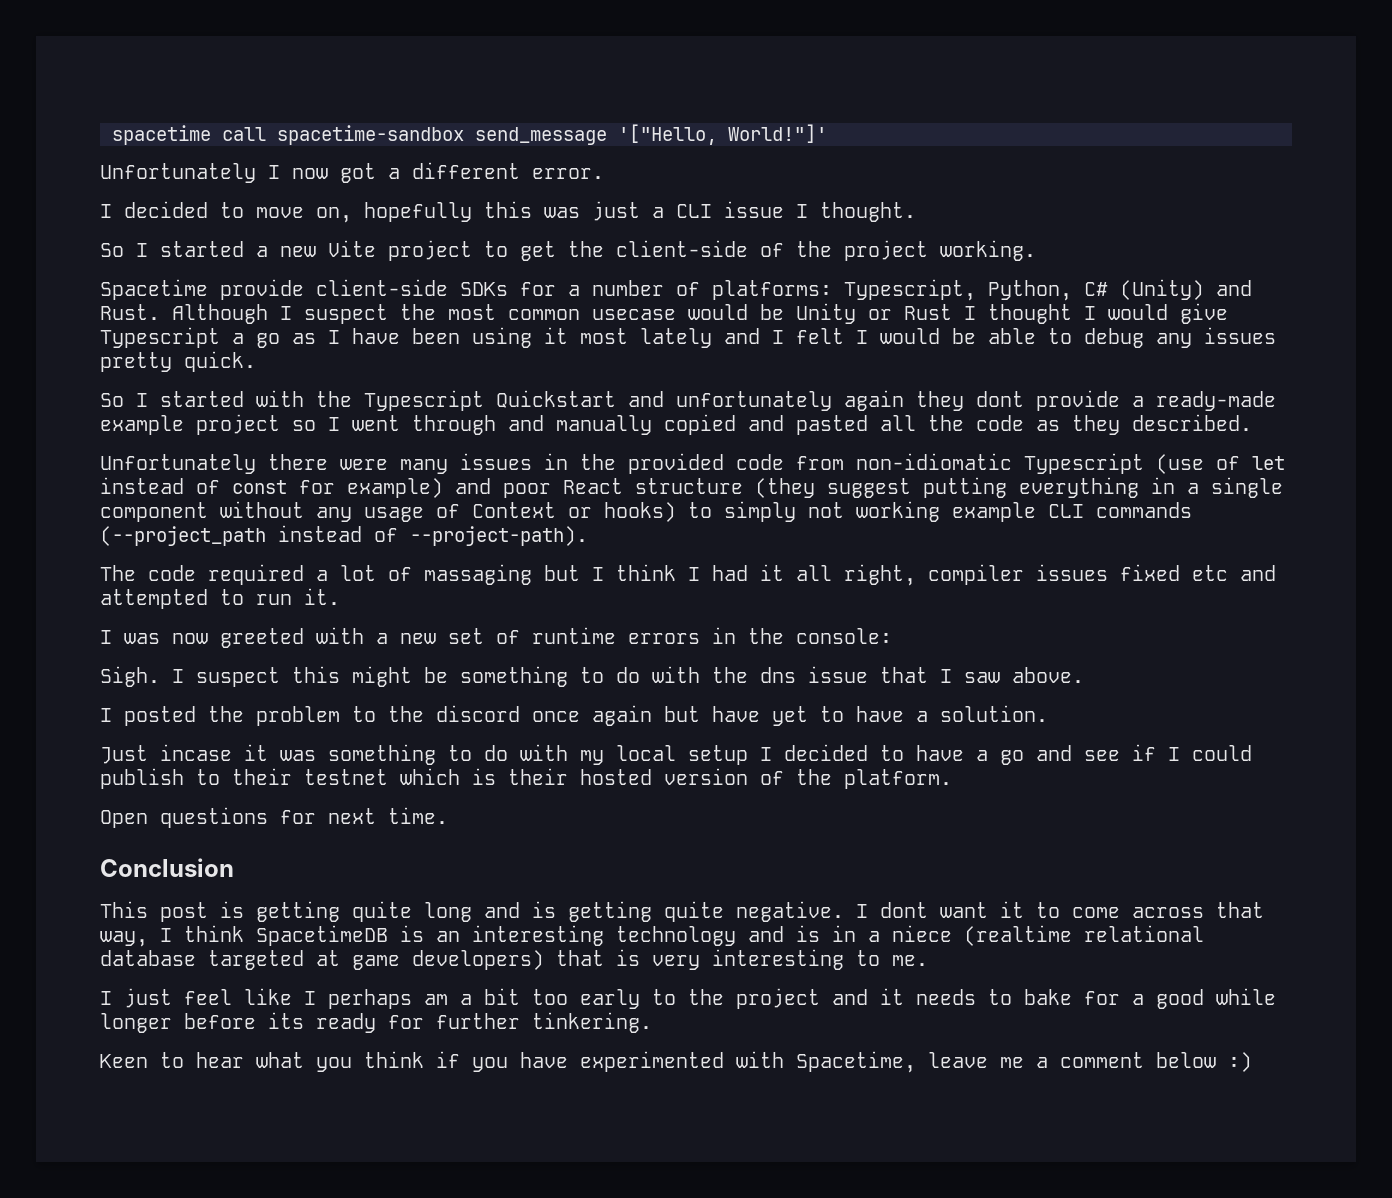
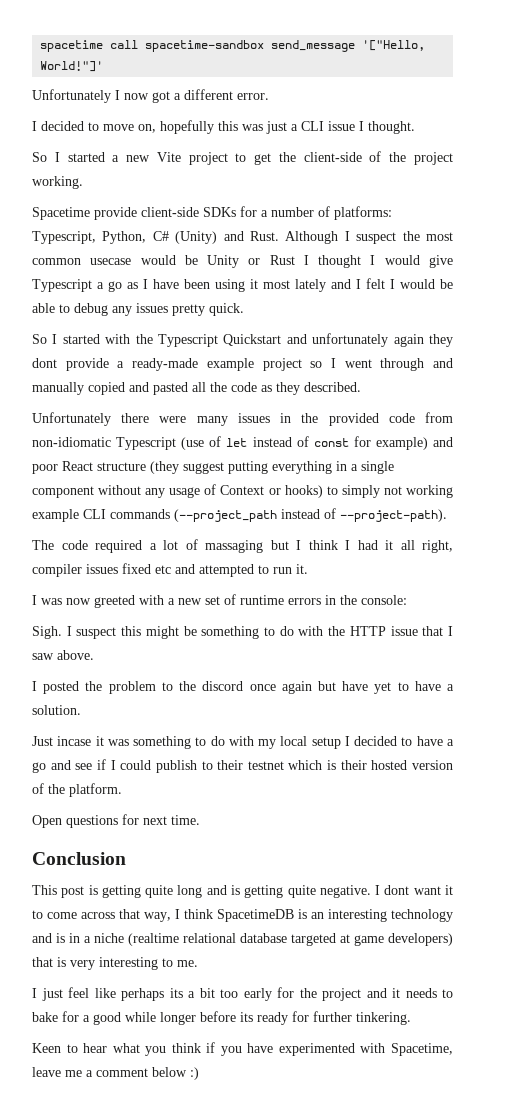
[760,667,796,683] dns -> [349,626,386,636] HTTP
[892,925,952,942] niece -> [94,933,124,943] niche
[304,989,448,1009] I perhaps am -> [121,988,183,1001] perhaps its
[652,989,676,1005] to -> [277,987,294,998] for

